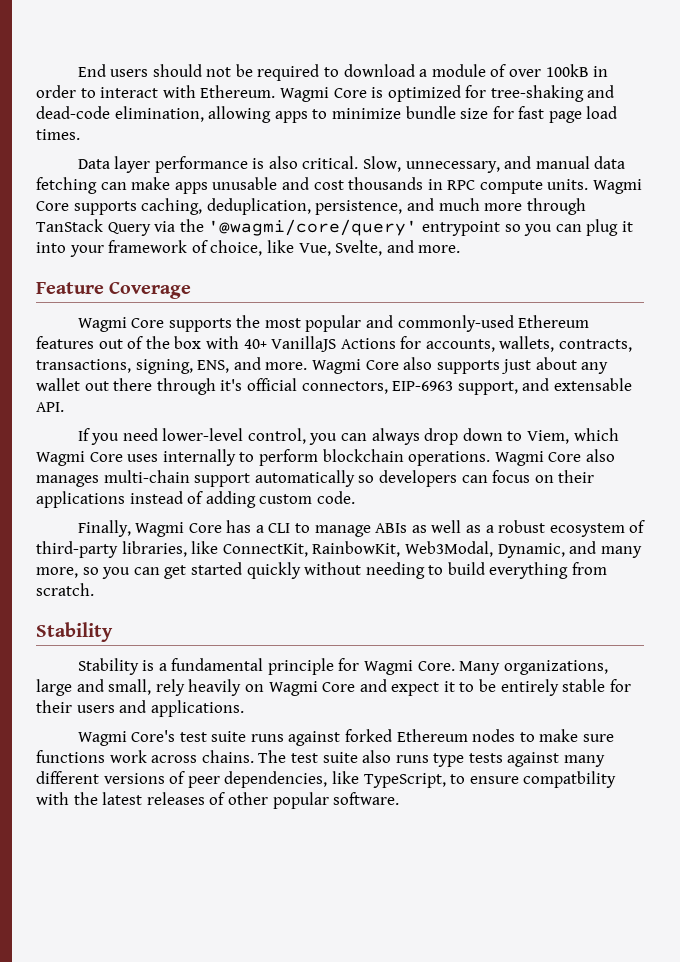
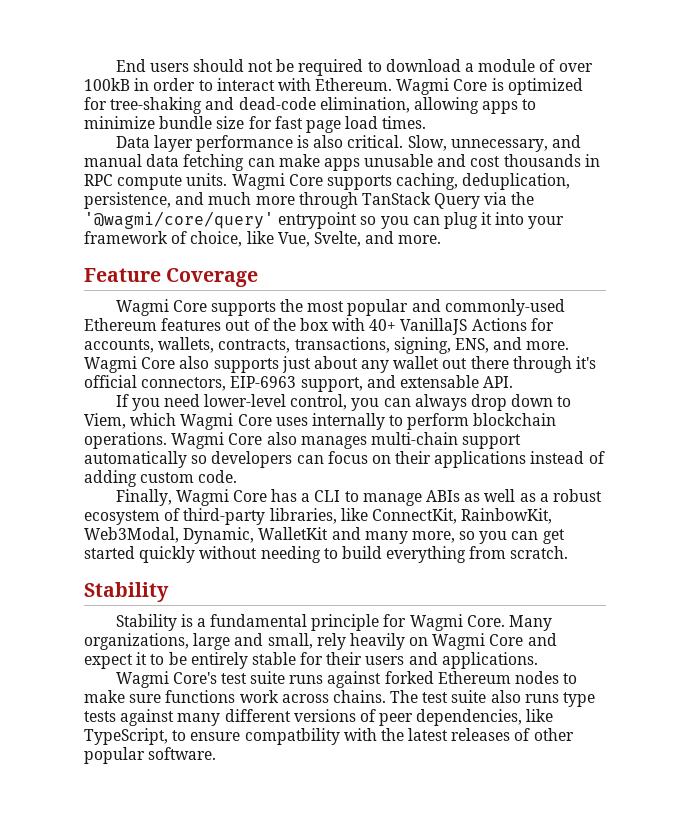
(565, 550) none -> [258,527,329,540] WalletKit

